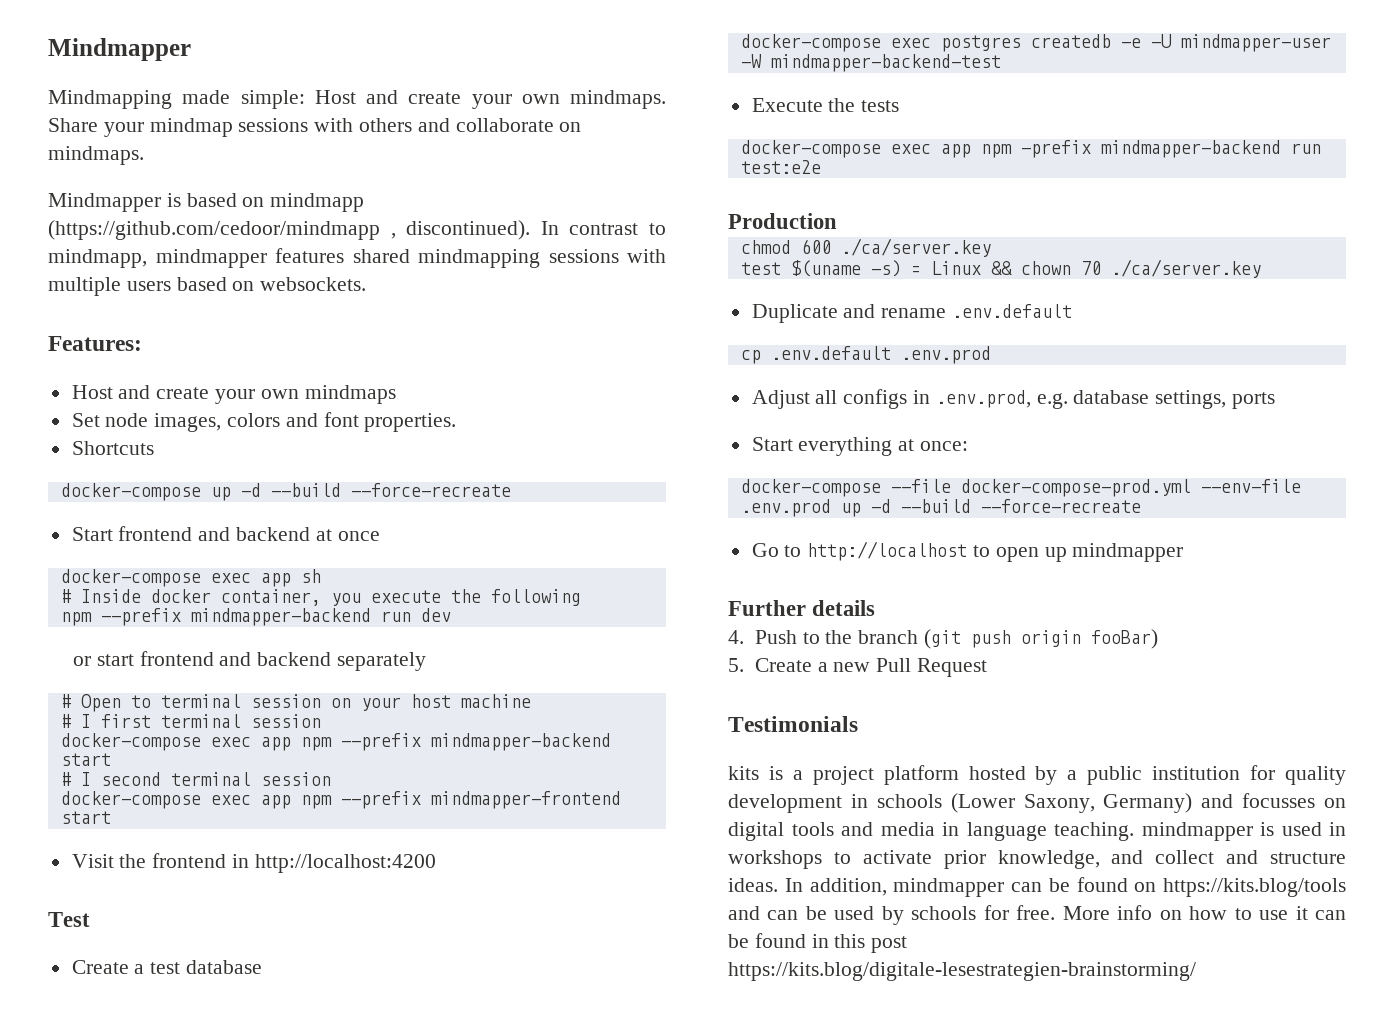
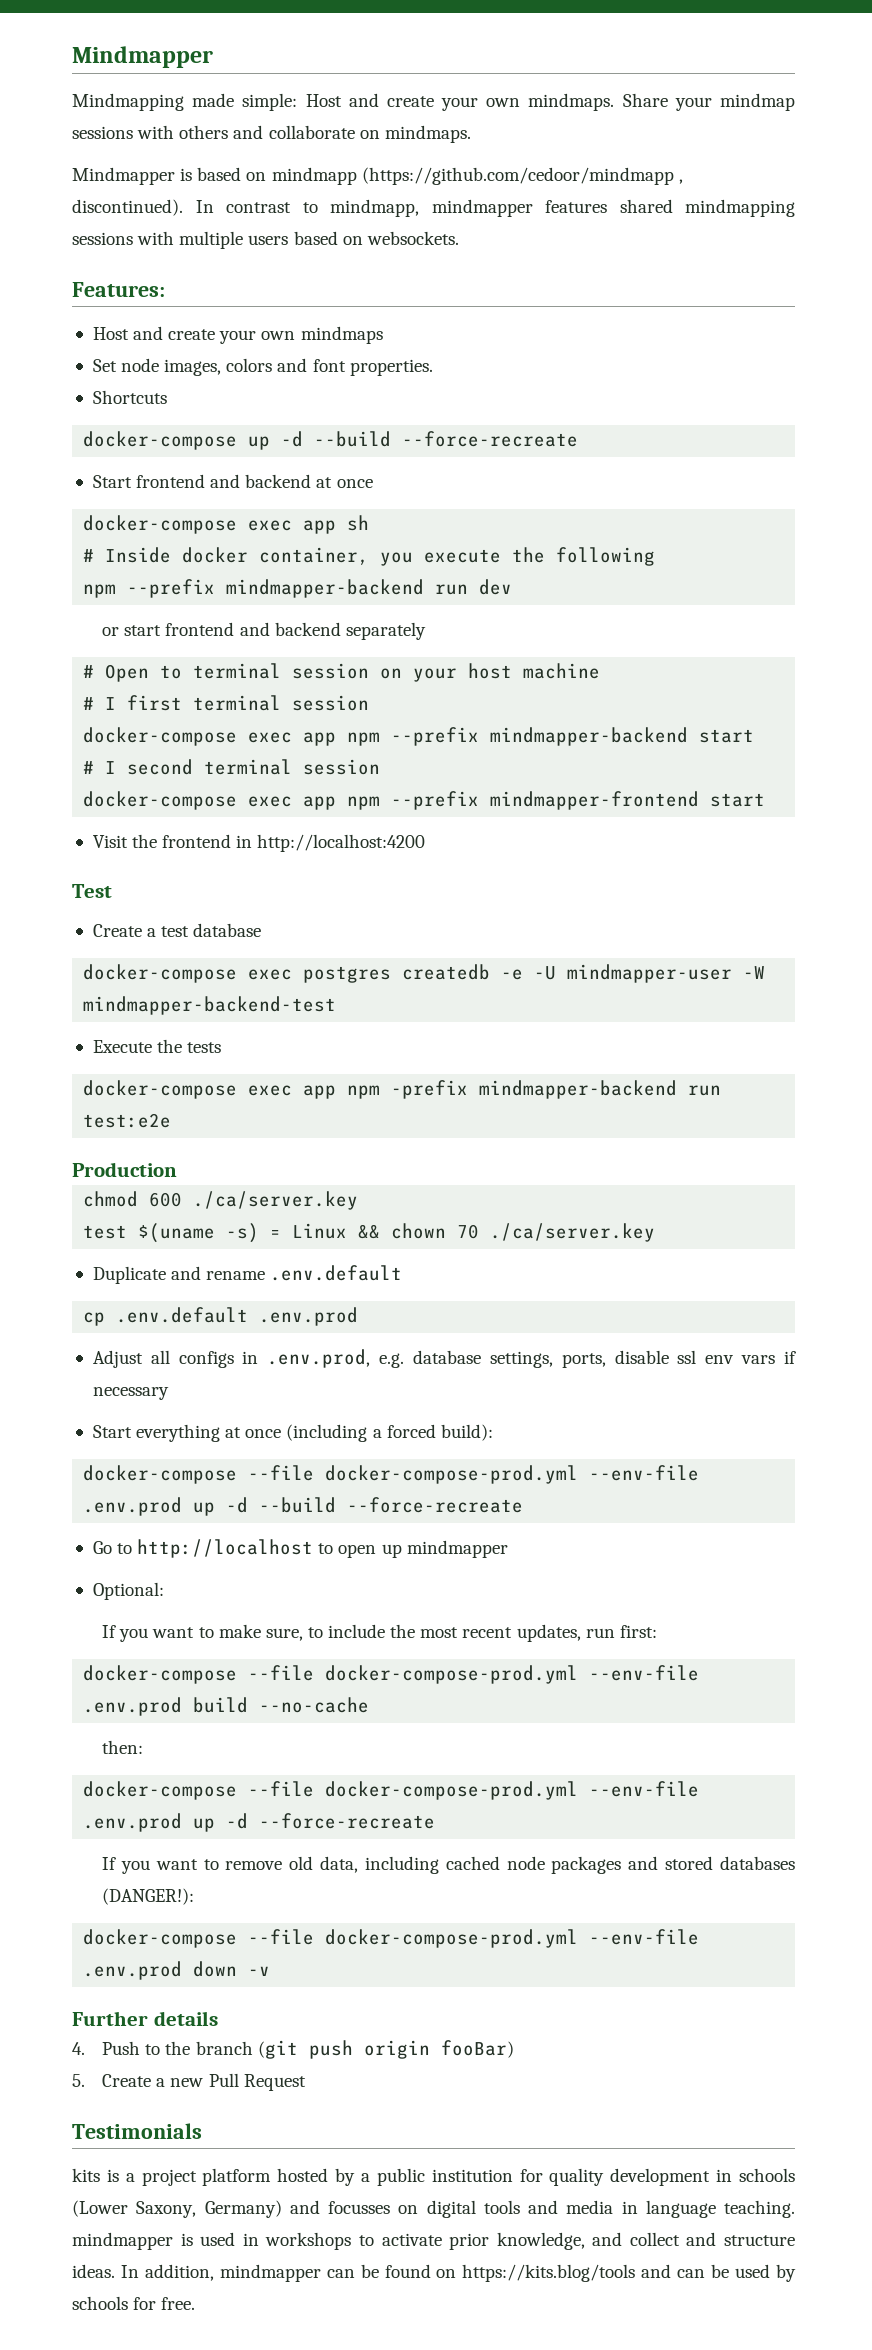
[1232,392,1276,409] [751,437,969,456] ports // Start everything at once: -> [561,1350,796,1368] [92,1387,169,1400] [92,1424,493,1442] ports, disable ssl env vars if necessary // Start everything at once (including a forced build):
(1184, 552) none -> [92,1582,164,1600] [102,1624,657,1642] [83,1665,700,1684] [83,1697,370,1716] [102,1740,144,1754] [83,1781,700,1800] [83,1813,436,1832] [102,1856,795,1874] [102,1888,195,1905] [83,1929,700,1948] [83,1961,271,1980] // Optional: // If you want to make sure, to include the most recent updates, run first: // docker-compose --file docker-compose-prod.yml --env-file .env.prod build --no-cache // then: // docker-compose --file docker-compose-prod.yml --env-file .env.prod up -d --force-recreate // If you want to remove old data, including cached node packages and stored databases (DANGER!): // docker-compose --file docker-compose-prod.yml --env-file .env.prod down -v
[1062,905,1346,920] [728,933,908,953] [728,962,1196,981] More info on how to use it can be found in this post https://kits.blog/digitale-lesestrategien-brainstorming/ -> (196, 2303) none

